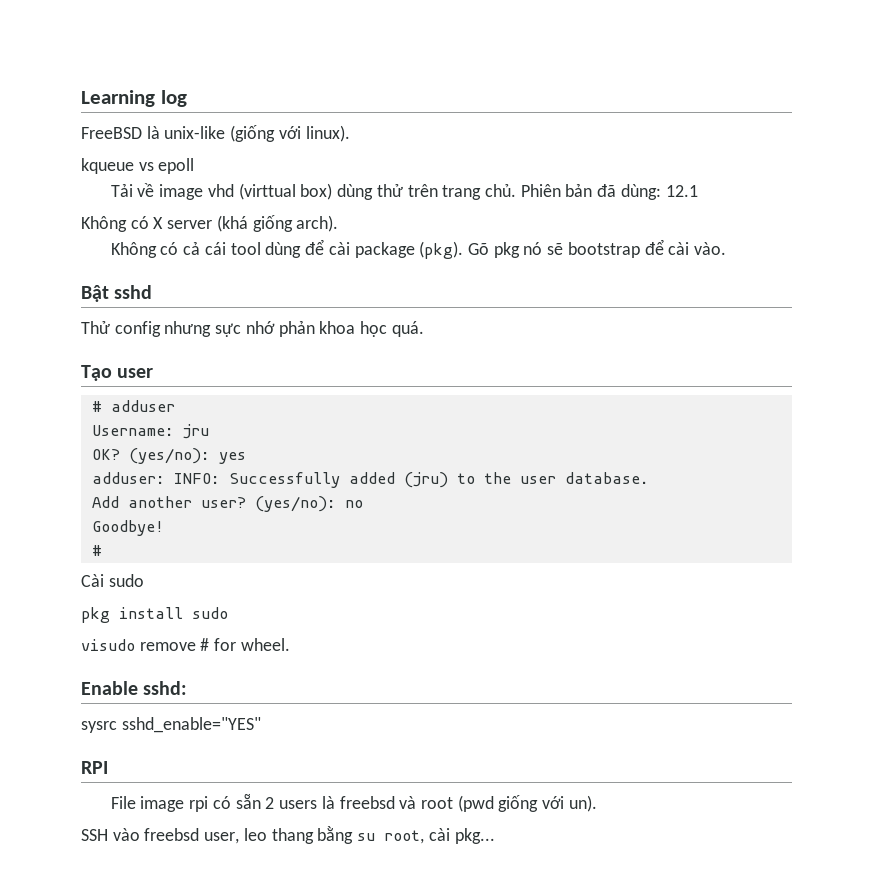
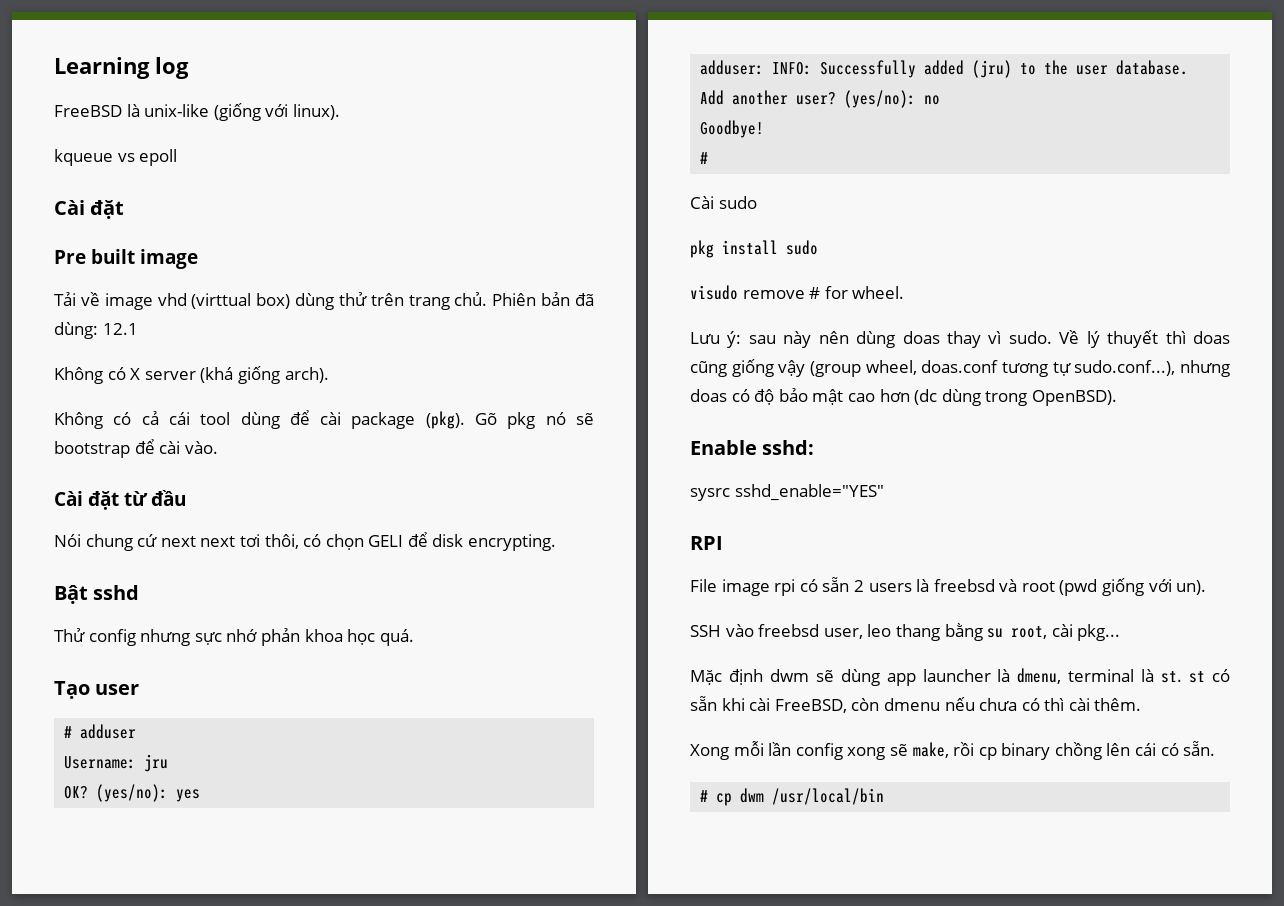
(195, 166) none -> [54,200,125,219] [54,249,198,269] // Cài đặt // Pre built image
(727, 248) none -> [54,490,186,510] [54,532,557,551] // Cài đặt từ đầu // Nói chung cứ next next tơi thôi, có chọn GELI để disk encrypting.
(290, 644) none -> [690,330,1230,348] [690,359,1230,377] [690,388,1117,406] // Lưu ý: sau này nên dùng doas thay vì sudo. Về lý thuyết thì doas cũng giống vậy (group wheel, doas.conf tương tự sudo.conf...), nhưng doas có độ bảo mật cao hơn (dc dùng trong OpenBSD).
(495, 836) none -> [690,668,1230,686] [690,696,1142,713] [690,741,1216,760] [700,788,885,806] // Mặc định dwm sẽ dùng app launcher là dmenu, terminal là st. st có sẵn khi cài FreeBSD, còn dmenu nếu chưa có thì cài thêm. // Xong mỗi lần config xong sẽ make, rồi cp binary chồng lên cái có sẵn. // # cp dwm /usr/local/bin

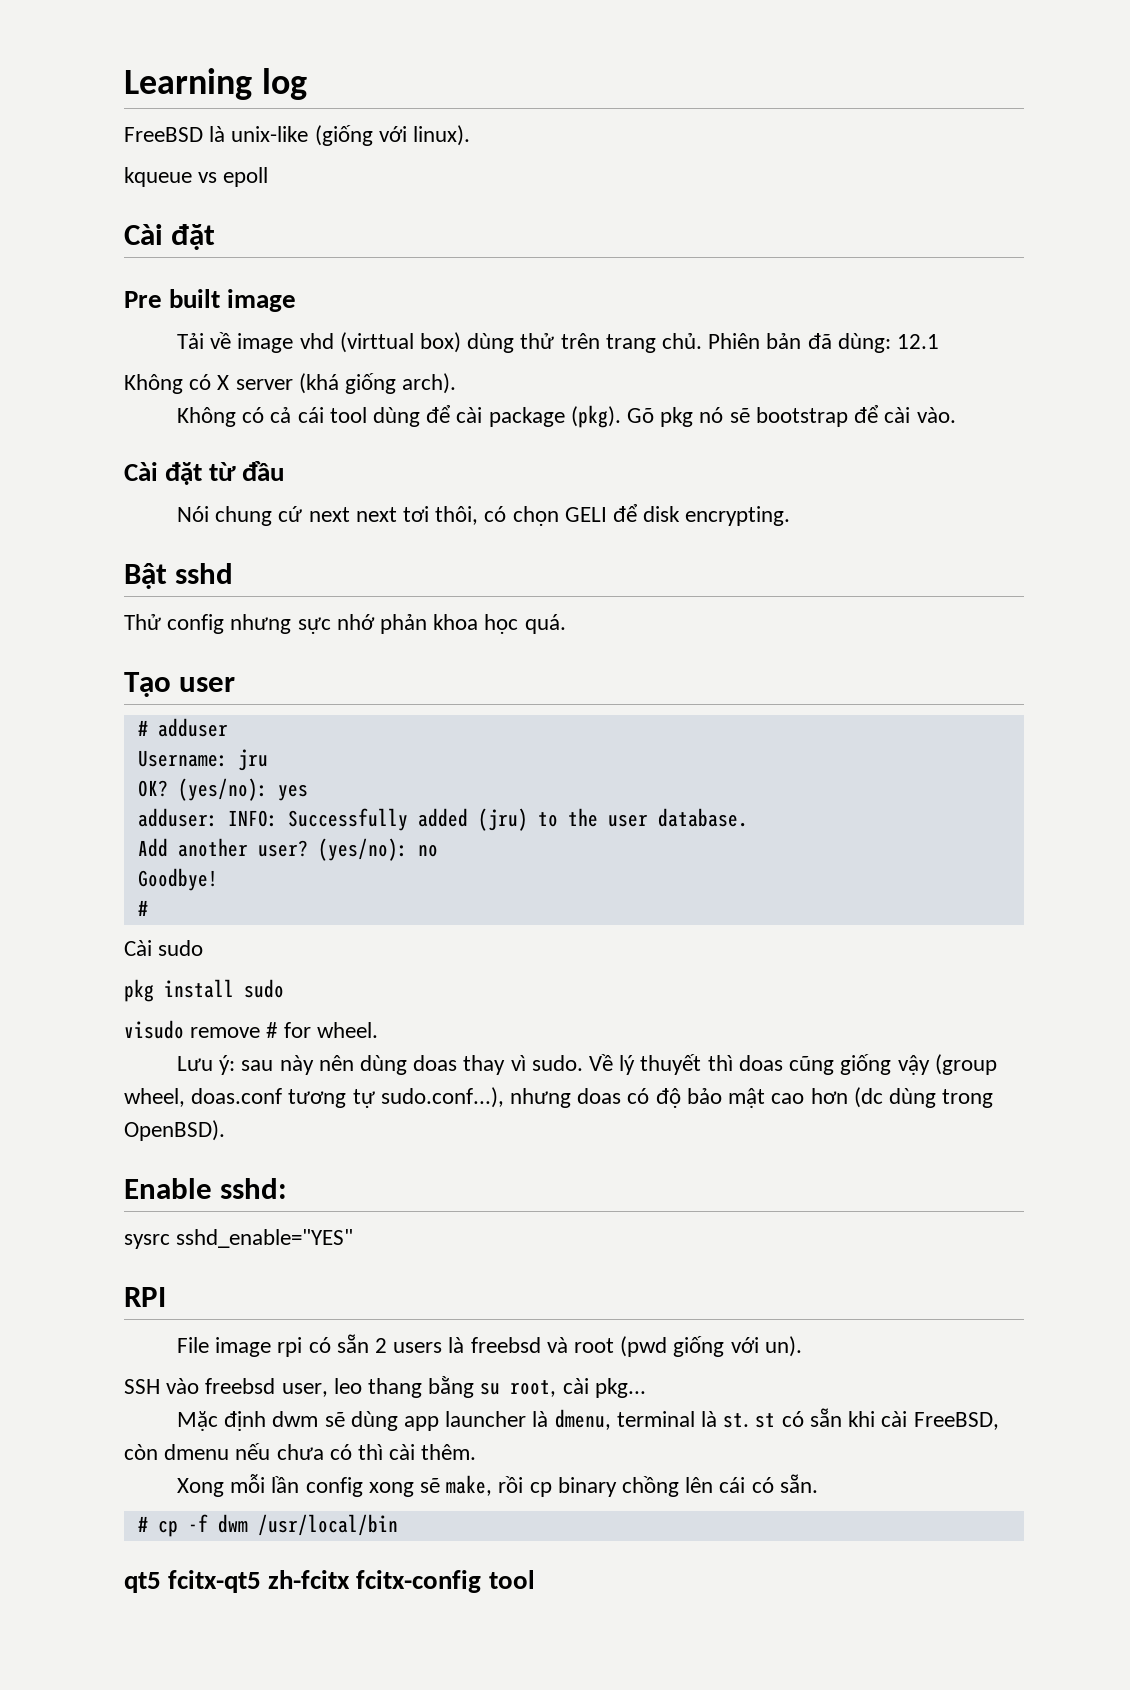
(733, 799) none -> [187,1514,208,1532] -f
(885, 796) none -> [124,1570,535,1593] // qt5 fcitx-qt5 zh-fcitx fcitx-config tool

